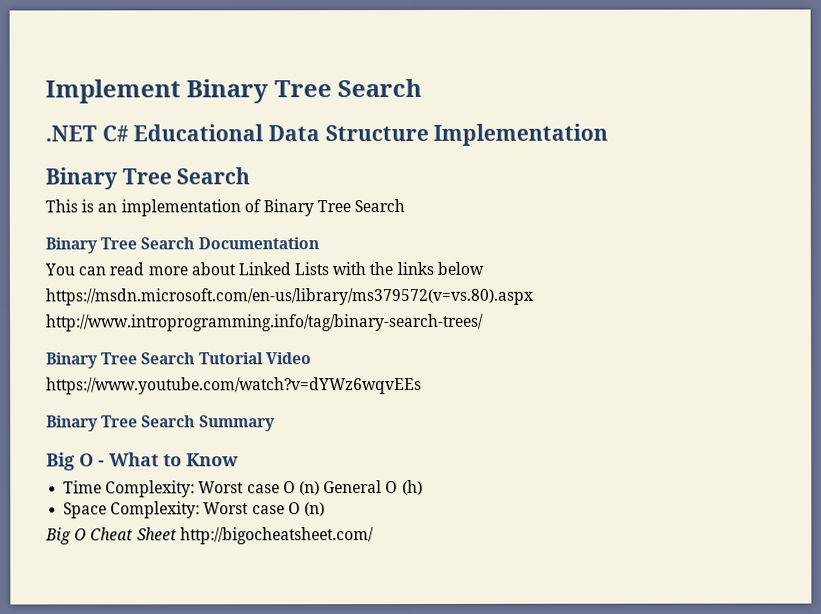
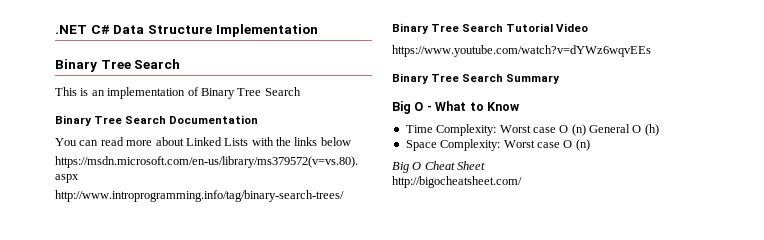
[45,78,423,104] Implement Binary Tree Search // -> (55, 29) none
[133,124,265,142] Educational -> (110, 29) none
(177, 534) none -> (486, 165) //

